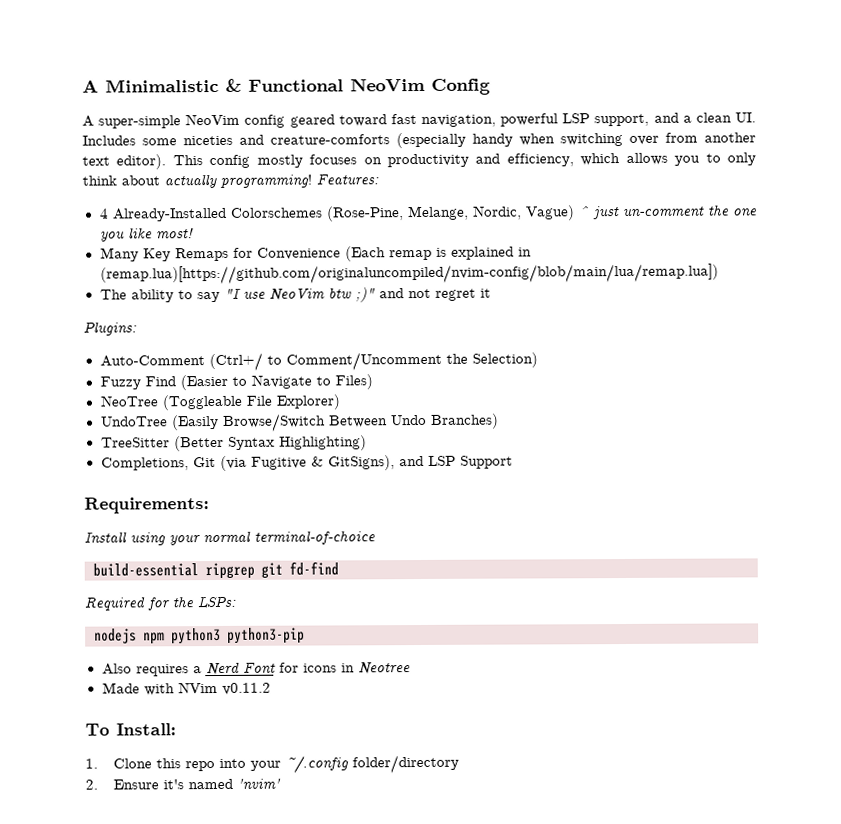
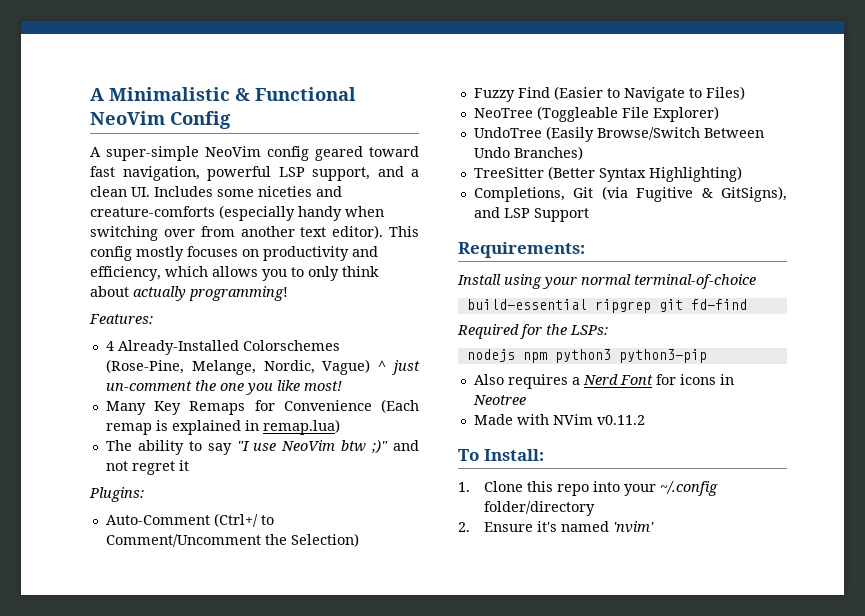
(312, 181) none -> (288, 293) //
[99,263,719,285] (remap.lua)[https://github.com/originaluncompiled/nvim-config/blob/main/lua/remap.lua]) -> [262,419,340,435] remap.lua)

